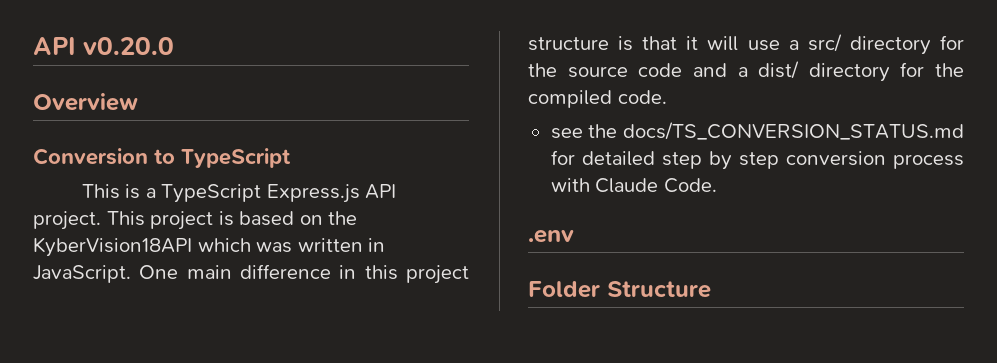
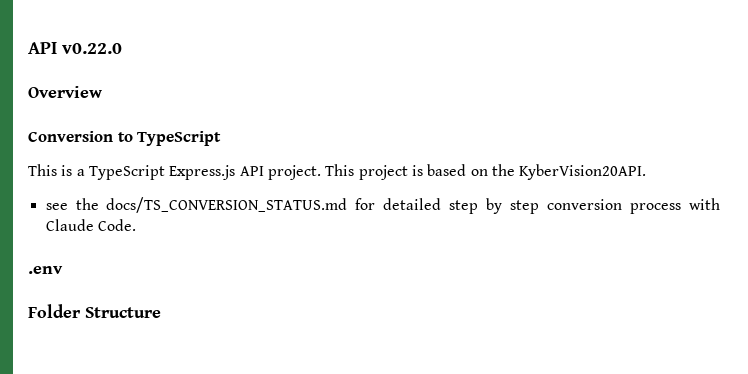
[33,37,175,55] API v0.20.0 -> [28,42,122,54] API v0.22.0
[33,237,386,257] [33,264,469,284] [528,34,964,55] [528,61,964,82] [528,90,667,108] KyberVision18API which was written in JavaScript. One main difference in this project structure is that it will use a src/ directory for the source code and a dist/ directory for the compiled code. -> [519,164,647,180] KyberVision20API.

